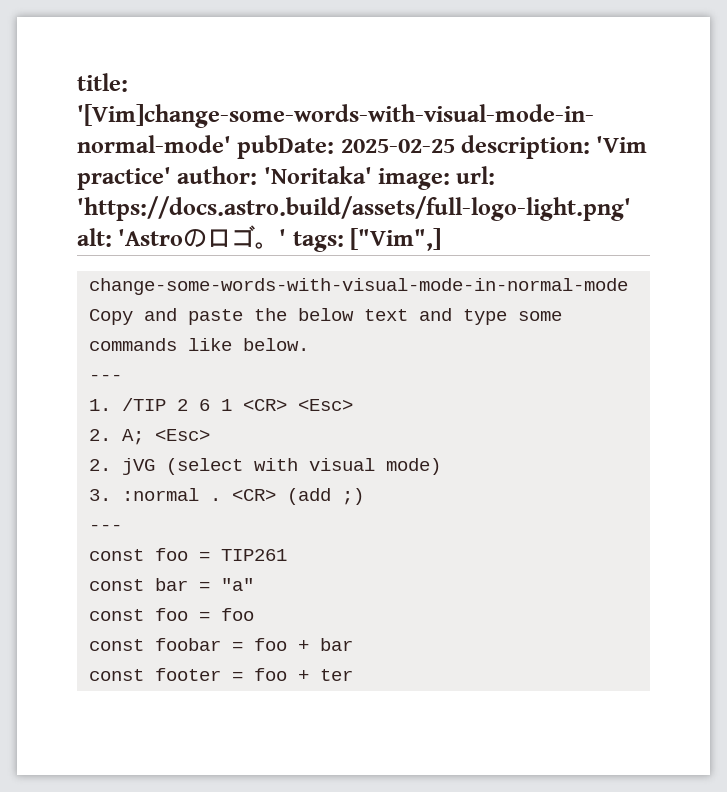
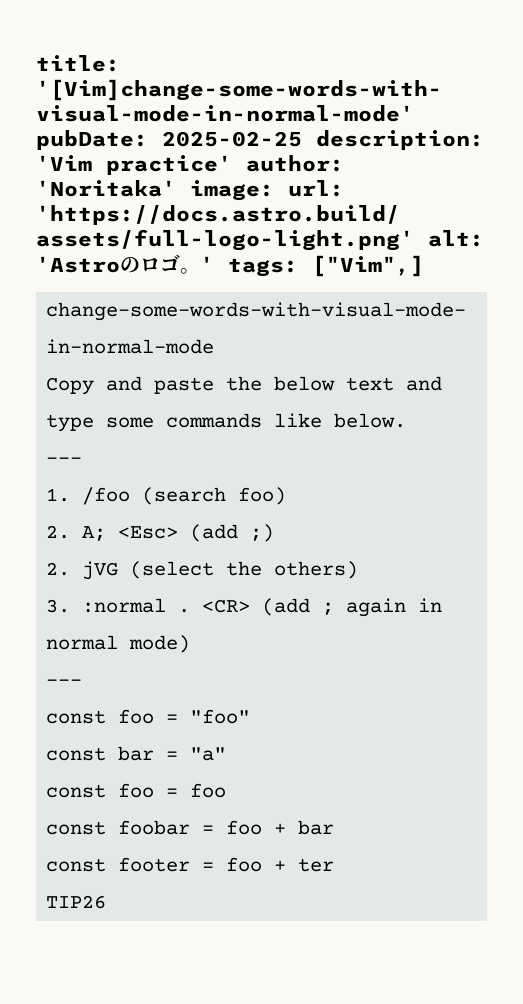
[122,398,353,411] /TIP 2 6 1 <CR> <Esc> -> [82,487,287,505] /foo (search foo)
(210, 435) none -> [190,524,275,542] (add ;)
[254,458,441,475] with visual mode) -> [226,561,359,579] the others)
[342,488,364,505] ;) -> [322,598,443,617] [46,635,191,653] ; again in normal mode)
[221,549,287,561] TIP261 -> [190,709,251,724] "foo"
(353, 675) none -> [46,895,107,909] // TIP26

